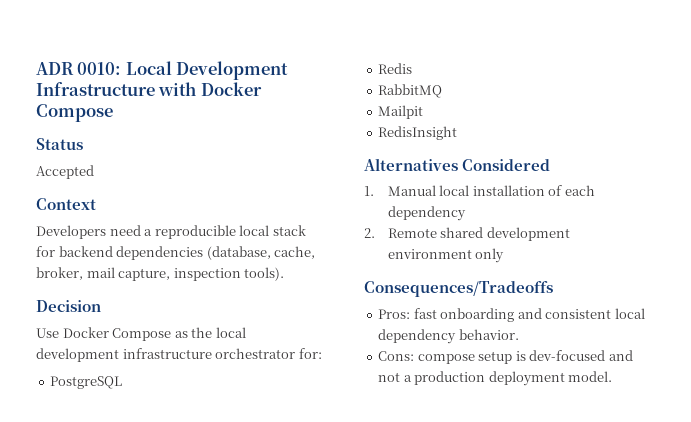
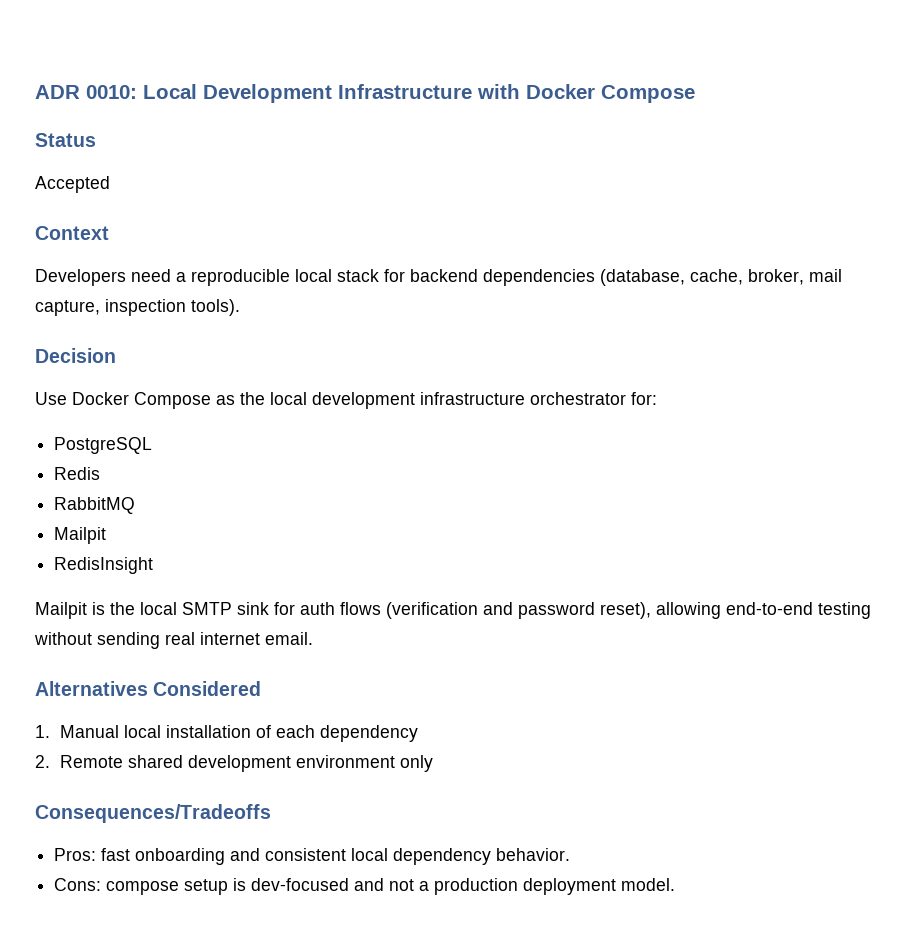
(458, 133) none -> [35,602,871,619] [34,632,313,649] // Mailpit is the local SMTP sink for auth flows (verification and password reset), allowing end-to-end testing without sending real internet email.

